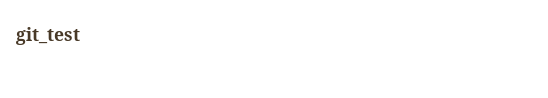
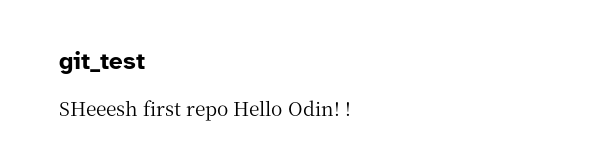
(80, 36) none -> [59,100,351,121] // SHeeesh first repo Hello Odin! !

